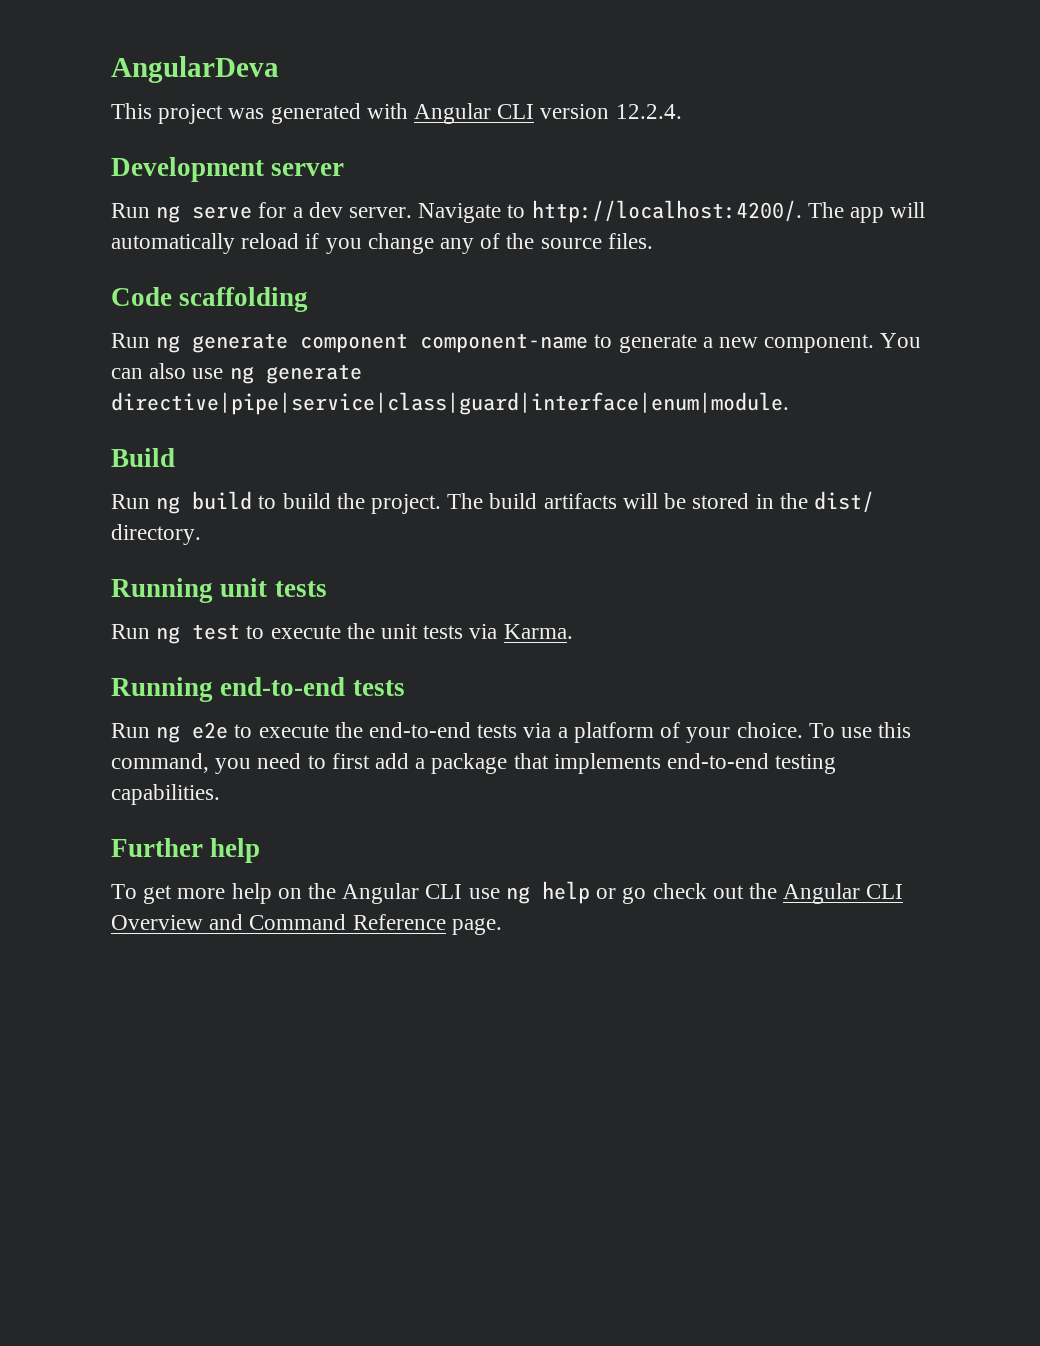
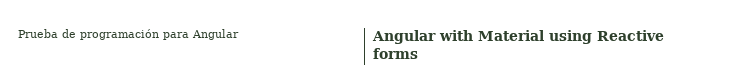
[111,56,279,83] [111,103,682,124] [111,157,345,182] [111,200,926,223] [111,233,653,254] [111,287,309,312] [111,333,922,353] [111,363,362,384] [111,392,789,415] [111,448,175,467] [111,491,874,514] [111,524,201,545] [111,578,327,603] [111,623,573,644] [111,677,405,702] [111,722,912,743] [111,753,837,774] [111,784,220,805] [111,838,261,863] [111,881,904,904] [111,914,502,935] AngularDeva // This project was generated with Angular CLI version 12.2.4. // Development server // Run ng serve for a dev server. Navigate to http://localhost:4200/. The app will automatically reload if you change any of the source files. // Code scaffolding // Run ng generate component component-name to generate a new component. You can also use ng generate directive|pipe|service|class|guard|interface|enum|module. // Build // Run ng build to build the project. The build artifacts will be stored in the dist/ directory. // Running unit tests // Run ng test to execute the unit tests via Karma. // Running end-to-end tests // Run ng e2e to execute the end-to-end tests via a platform of your choice. To use this command, you need to first add a package that implements end-to-end testing capabilities. // Further help // To get more help on the Angular CLI use ng help or go check out the Angular CLI Overview and Command Reference page. -> [18,29,239,40] [372,30,664,44] [373,48,418,59] Prueba de programación para Angular // Angular with Material using Reactive forms

